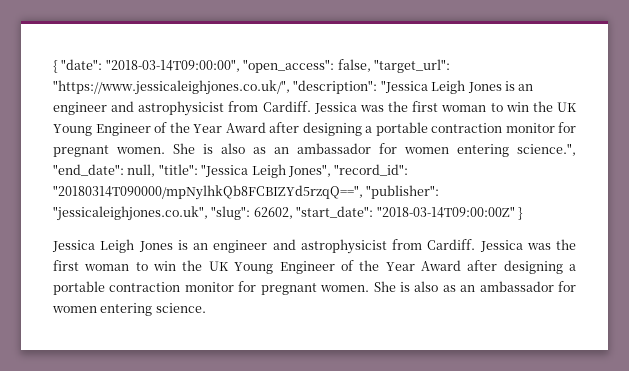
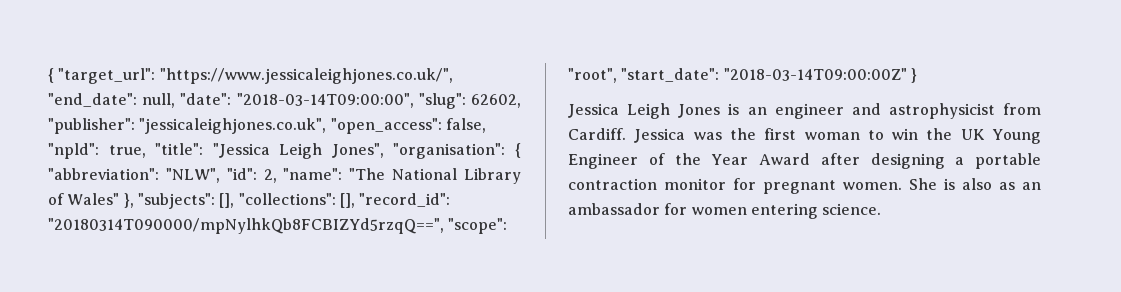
[53,59,450,73] [53,80,534,95] [53,101,577,116] [53,122,576,136] [53,143,576,157] [53,164,409,178] [53,185,440,200] [53,206,293,221] { "date": "2018-03-14T09:00:00", "open_access": false, "target_url": "https://www.jessicaleighjones.co.uk/", "description": "Jessica Leigh Jones is an engineer and astrophysicist from Cardiff. Jessica was the first woman to win the UK Young Engineer of the Year Award after designing a portable contraction monitor for pregnant women. She is also as an ambassador for women entering science.", "end_date": null, "title": "Jessica Leigh Jones", "record_id": "20180314T090000/mpNylhkQb8FCBIZYd5rzqQ==", "publisher": "jessicaleighjones.co.uk", "slug": 62602, -> [48,68,453,84] [48,93,521,109] [48,118,486,134] [48,143,521,159] [48,168,521,184] [48,193,451,209] [48,218,508,234] [568,68,617,83] { "target_url": "https://www.jessicaleighjones.co.uk/", "end_date": null, "date": "2018-03-14T09:00:00", "slug": 62602, "publisher": "jessicaleighjones.co.uk", "open_access": false, "npld": true, "title": "Jessica Leigh Jones", "organisation": { "abbreviation": "NLW", "id": 2, "name": "The National Library of Wales" }, "subjects": [], "collections": [], "record_id": "20180314T090000/mpNylhkQb8FCBIZYd5rzqQ==", "scope": "root",

